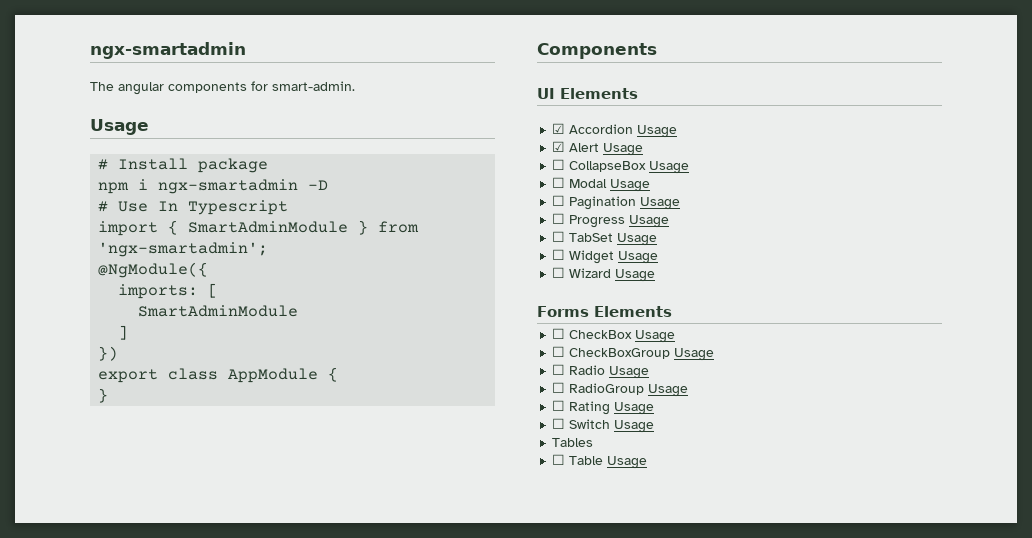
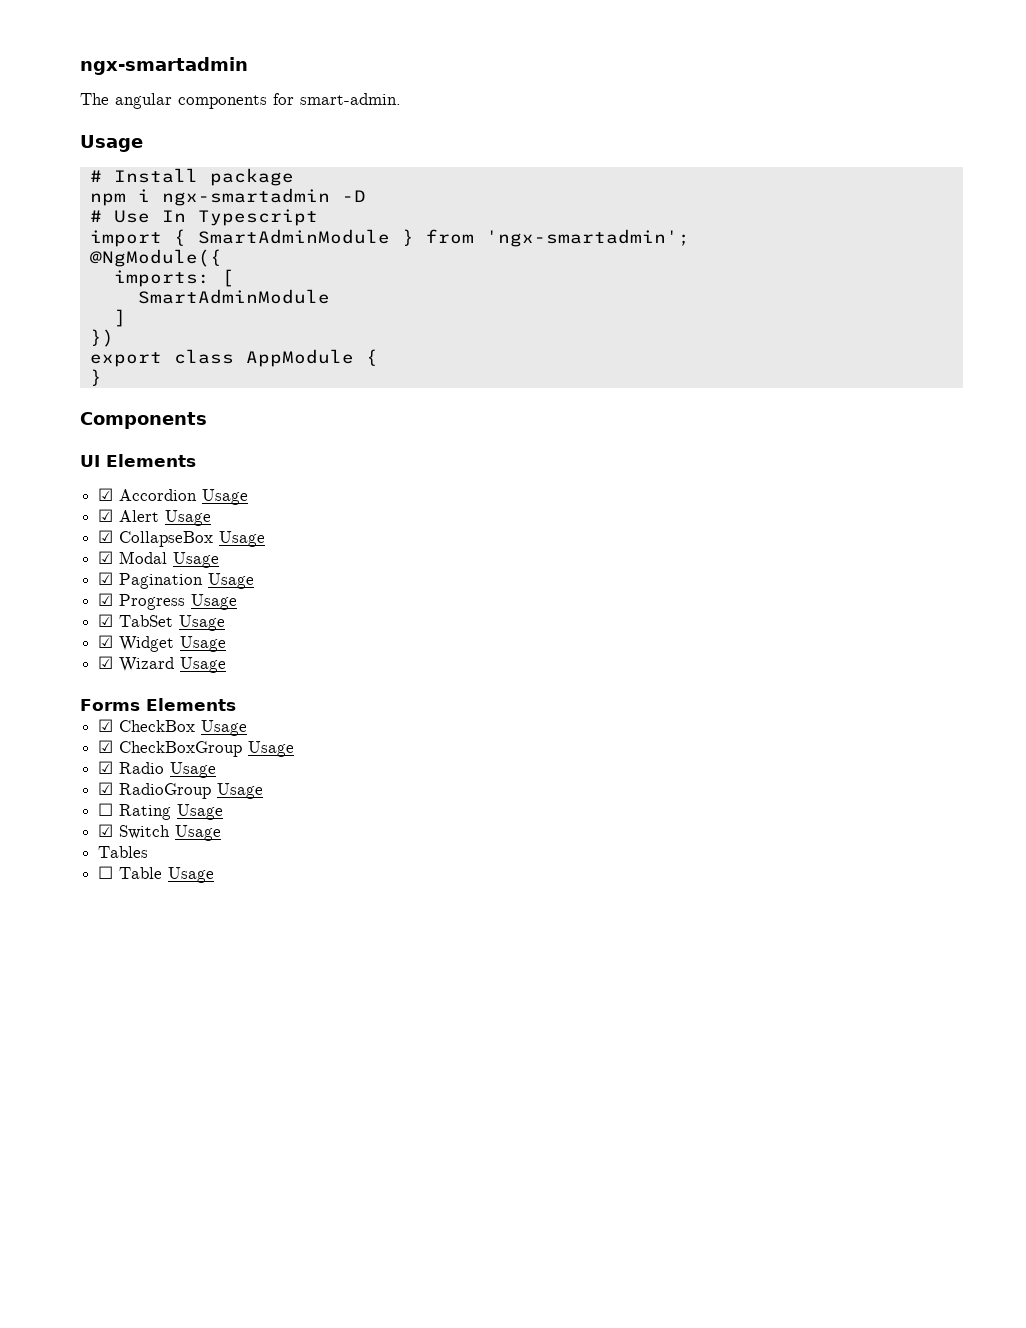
[552,159,566,170] ☐ -> [98,530,114,543] ☑
[552,177,566,188] ☐ -> [98,551,114,564] ☑
[552,195,566,206] ☐ -> [98,572,114,585] ☑
[552,213,566,224] ☐ -> [98,593,114,606] ☑
[552,231,566,242] ☐ -> [98,614,114,627] ☑
[552,249,566,260] ☐ -> [98,635,114,648] ☑
[552,267,566,278] ☐ -> [98,656,114,669] ☑
[552,328,566,339] ☐ -> [98,719,114,732] ☑
[552,346,566,357] ☐ -> [98,740,114,753] ☑
[552,364,566,375] ☐ -> [98,761,114,774] ☑
[552,382,566,393] ☐ -> [98,782,114,795] ☑
[552,418,566,429] ☐ -> [98,824,114,837] ☑

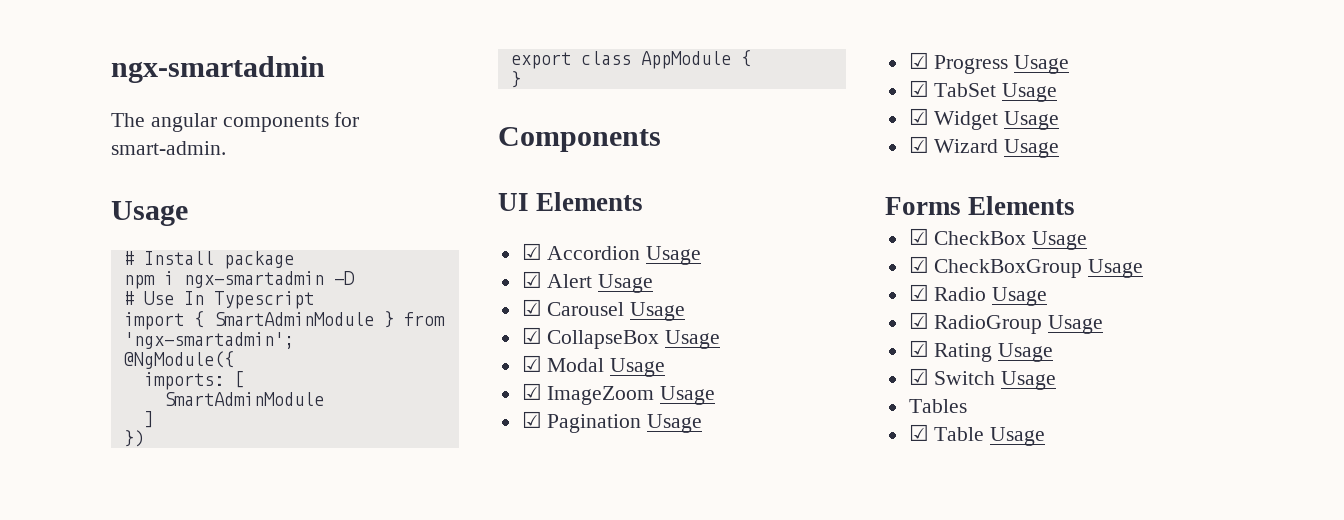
(212, 518) none -> [521,299,686,321] // ☑ Carousel Usage
(220, 560) none -> [521,383,716,405] // ☑ ImageZoom Usage
[98,803,114,816] ☐ -> [908,340,929,357] ☑
[98,866,114,879] ☐ -> [908,424,929,441] ☑

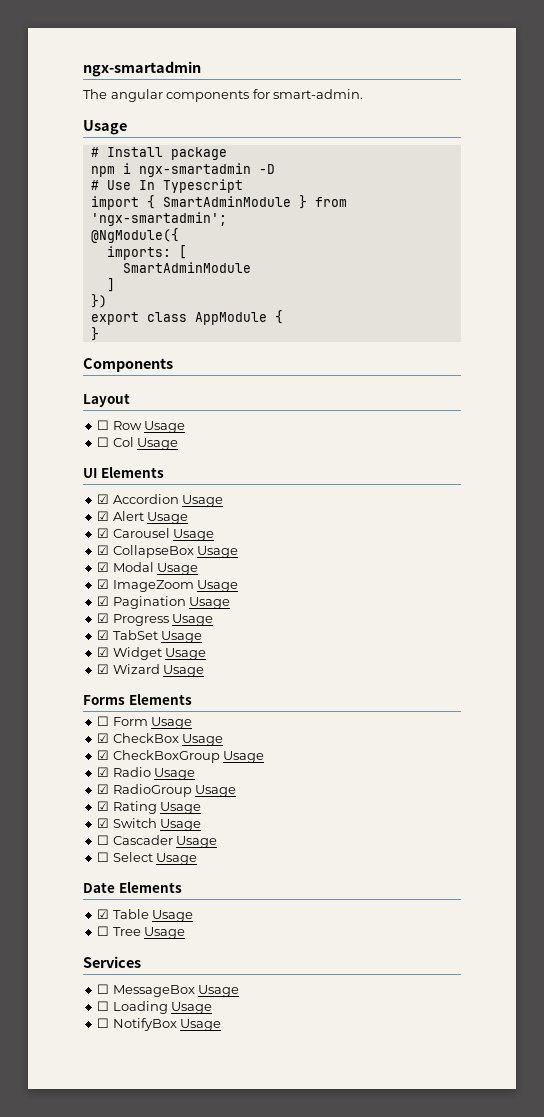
(661, 139) none -> [83,393,130,407] [97,420,186,433] [97,437,179,450] // Layout // ☐ Row Usage // ☐ Col Usage
(1076, 205) none -> [97,716,193,729] // ☐ Form Usage
[908,399,967,413] [908,424,985,441] Tables // ☑ Table -> [97,835,218,848] [97,852,198,865] [83,882,182,893] [97,909,194,922] [97,926,186,939] [83,956,141,968] [97,984,240,997] [97,1001,213,1014] [97,1018,177,1031] ☐ Cascader Usage // ☐ Select Usage // Date Elements // ☑ Table Usage // ☐ Tree Usage // Services // ☐ MessageBox Usage // ☐ Loading Usage // ☐ NotifyBox

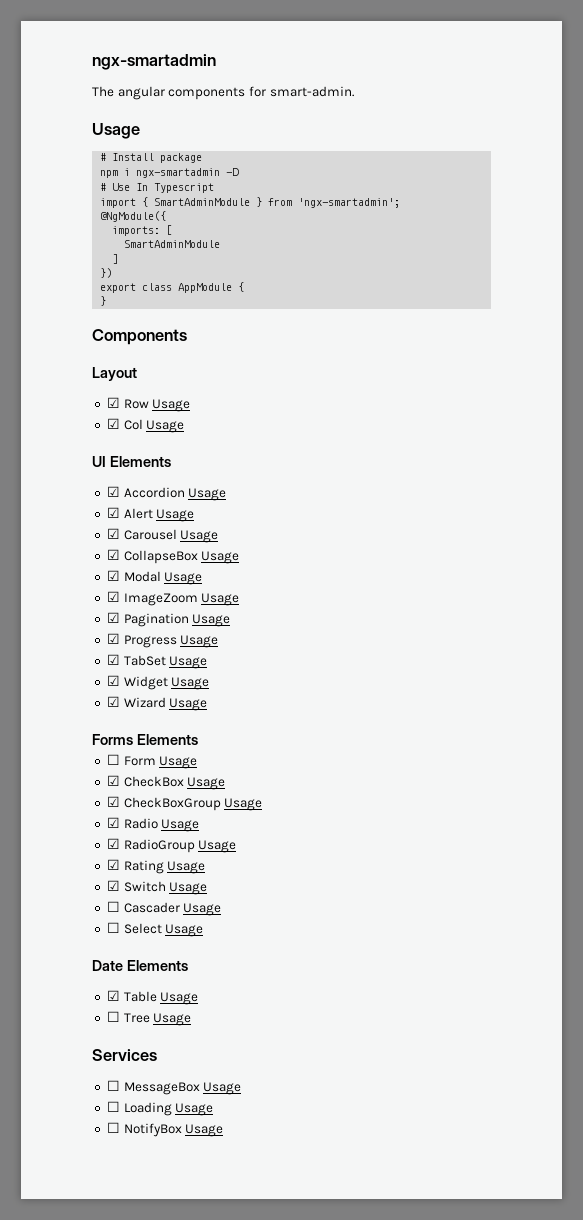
[97,420,110,430] ☐ -> [106,397,120,408] ☑
[97,437,110,447] ☐ -> [106,418,120,429] ☑

